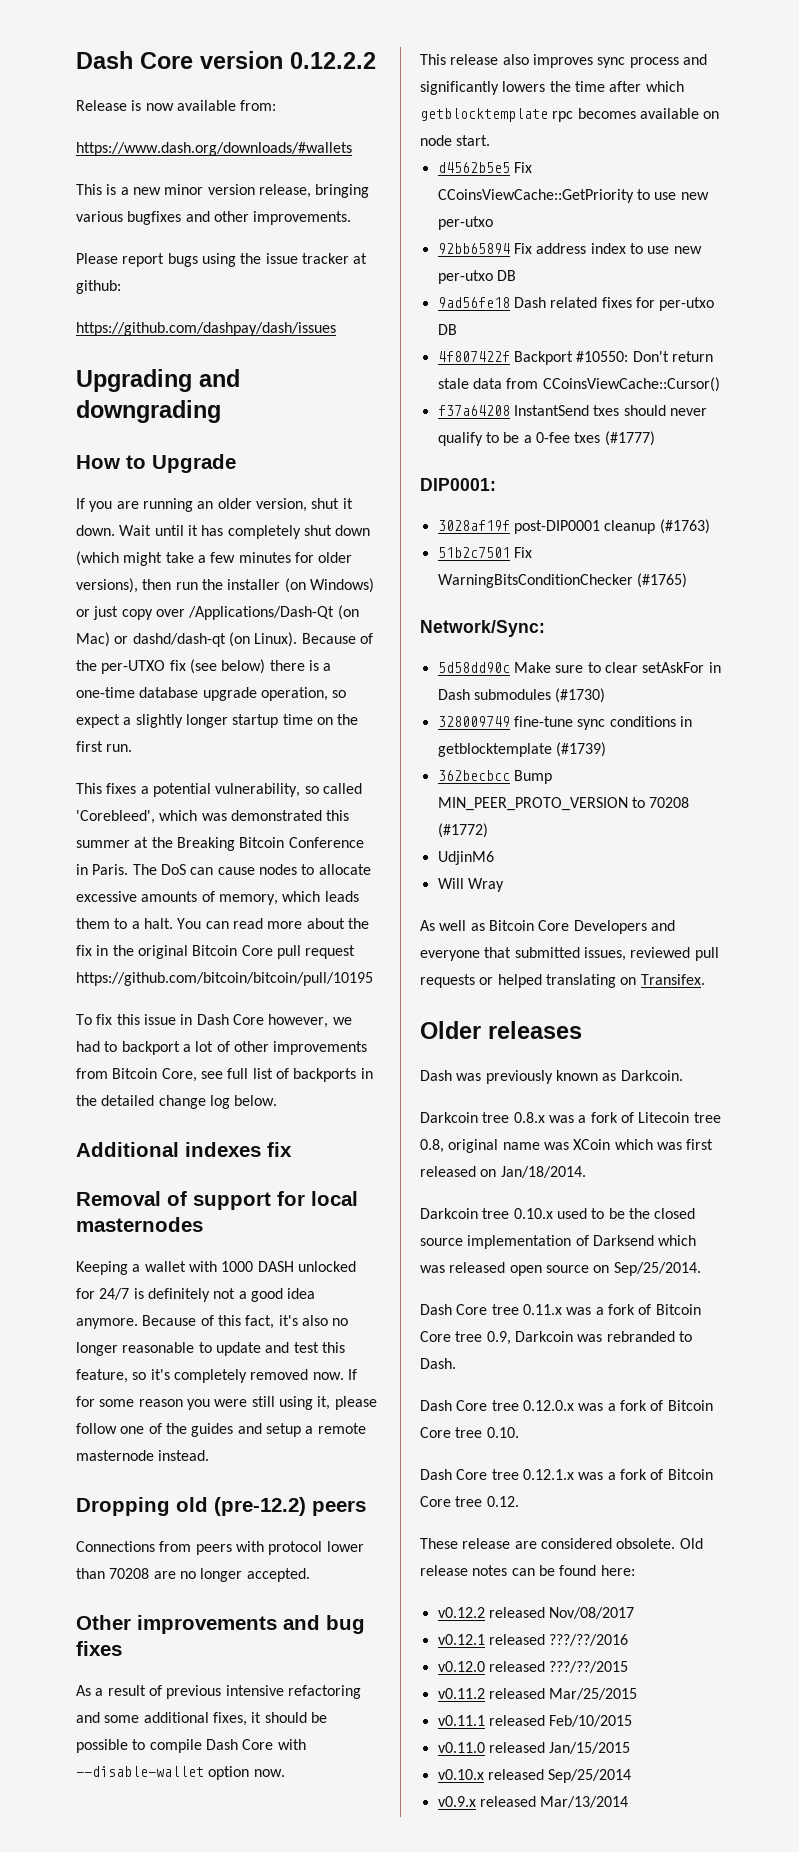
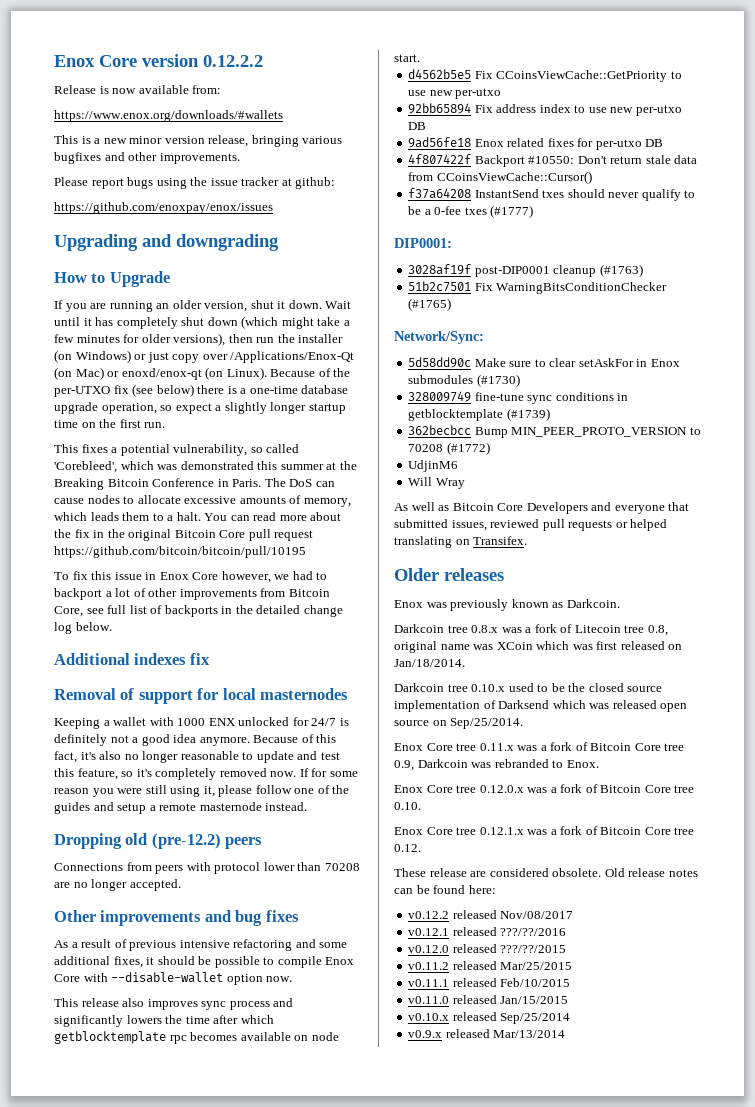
[76,51,133,69] Dash -> [54,55,95,67] Enox
[76,142,352,156] https://www.dash.org/downloads/#wallets -> [54,110,283,122] https://www.enox.org/downloads/#wallets
[76,322,336,336] https://github.com/dashpay/dash/issues -> [54,202,273,214] https://github.com/enoxpay/enox/issues
[188,606,335,620] /Applications/Dash-Qt -> [230,351,355,363] /Applications/Enox-Qt
[132,633,226,647] dashd/dash-qt -> [121,368,202,380] enoxd/enox-qt
[196,1014,229,1025] Dash -> [159,572,189,580] Enox
[257,1261,294,1272] DASH -> [208,718,236,726] ENX
[205,1739,238,1750] Dash -> [325,957,355,965] Enox
[513,297,546,308] Dash -> [474,139,504,147] Enox
[437,689,470,700] Dash -> [650,359,680,367] Enox
[420,1070,452,1081] Dash -> [394,600,423,608] Enox
[420,1304,452,1315] Dash -> [394,743,423,751] Enox
[420,1358,456,1369] [420,1400,452,1411] Dash. // Dash -> [566,760,599,768] [394,785,423,793] Enox. // Enox
[420,1469,452,1480] Dash -> [394,827,423,835] Enox

